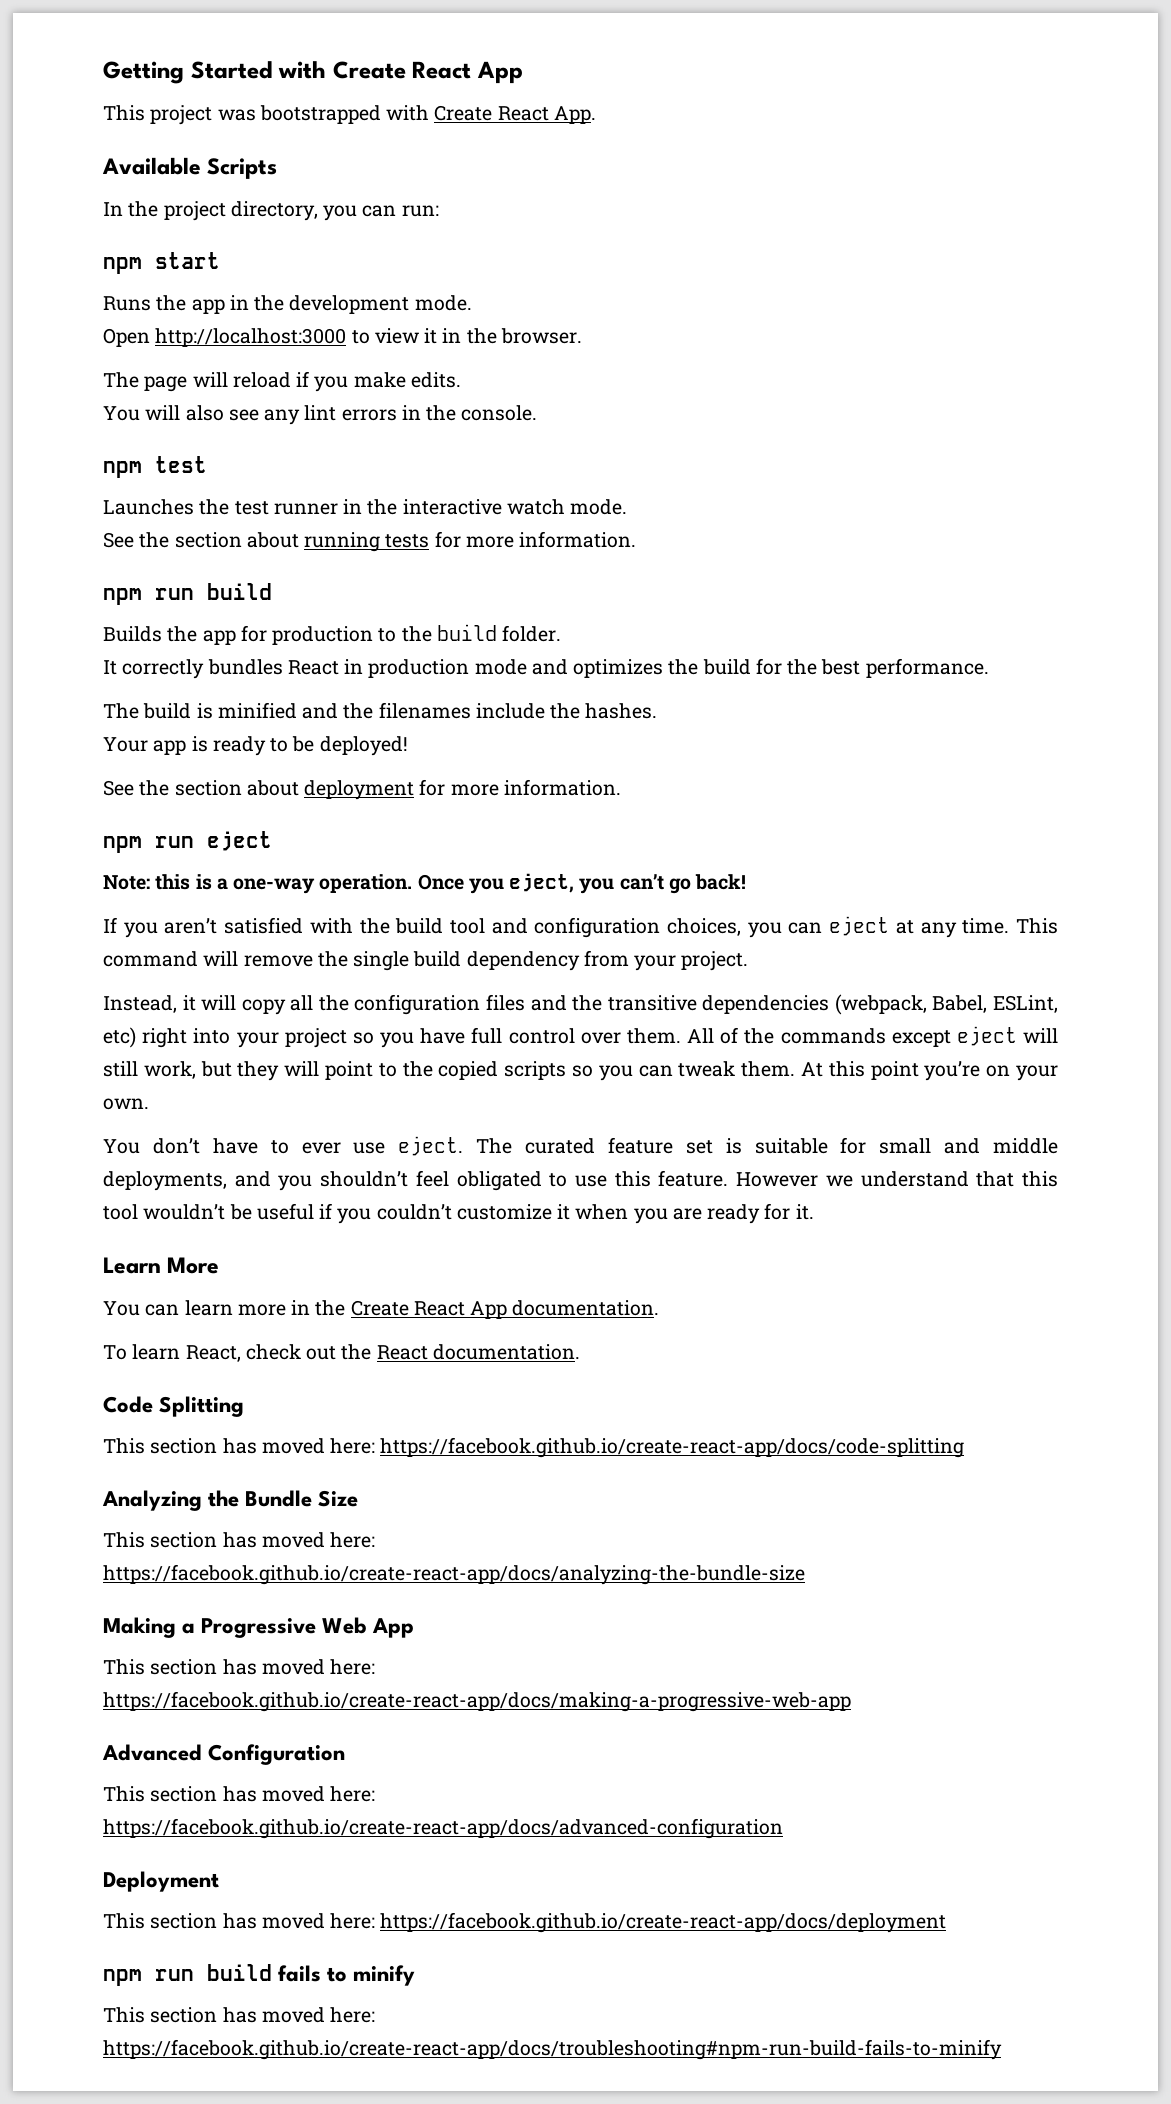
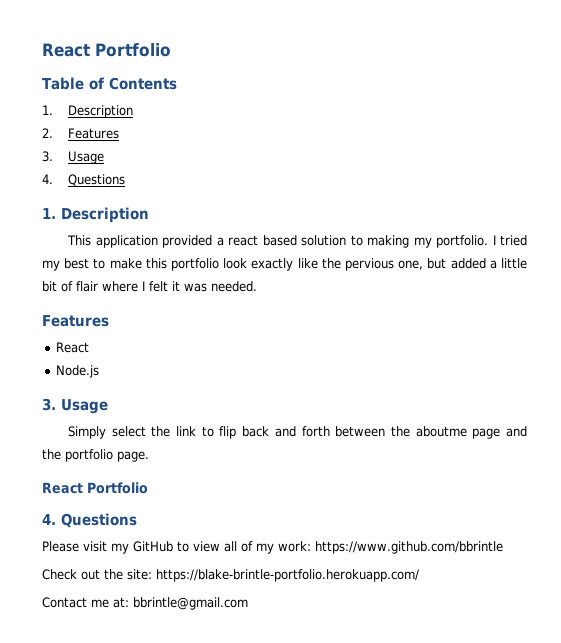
[103,61,524,84] [103,105,596,125] [102,157,278,179] [103,201,439,221] [103,252,220,274] [103,295,472,314] [103,328,582,347] [103,371,461,392] [103,405,538,425] [103,456,207,478] [103,499,628,515] [103,531,637,552] [103,583,272,605] [103,624,562,645] [103,658,989,679] [103,702,658,719] [103,736,408,756] [103,779,621,800] [103,831,272,853] [103,873,747,894] [103,916,1059,938] [103,950,749,971] [103,994,1058,1015] [103,1026,1058,1048] [103,1061,1058,1081] [103,1098,149,1110] [103,1136,1058,1156] [103,1170,1058,1191] [103,1203,814,1224] [103,1257,220,1274] [103,1300,660,1319] [103,1344,580,1362] [103,1396,245,1417] [103,1437,965,1458] [102,1490,359,1511] [103,1532,376,1548] [103,1564,805,1585] [103,1617,415,1638] [103,1659,376,1675] [103,1691,851,1712] [102,1744,346,1765] [103,1786,376,1802] [103,1818,783,1839] [103,1871,219,1892] [103,1912,947,1933] [103,1964,416,1986] [103,2007,376,2023] [103,2039,1002,2060] Getting Started with Create React App // This project was bootstrapped with Create React App. // Available Scripts // In the project directory, you can run: // npm start // Runs the app in the development mode. // Open http://localhost:3000 to view it in the browser. // The page will reload if you make edits. // You will also see any lint errors in the console. // npm test // Launches the test runner in the interactive watch mode. // See the section about running tests for more information. // npm run build // Builds the app for production to the build folder. // It correctly bundles React in production mode and optimizes the build for the best performance. // The build is minified and the filenames include the hashes. // Your app is ready to be deployed! // See the section about deployment for more information. // npm run eject // Note: this is a one-way operation. Once you eject, you can’t go back! // If you aren’t satisfied with the build tool and configuration choices, you can eject at any time. This command will remove the single build dependency from your project. // Instead, it will copy all the configuration files and the transitive dependencies (webpack, Babel, ESLint, etc) right into your project so you have full control over them. All of the commands except eject will still work, but they will point to the copied scripts so you can tweak them. At this point you’re on your own. // You don’t have to ever use eject. The curated feature set is suitable for small and middle deployments, and you shouldn’t feel obligated to use this feature. However we understand that this tool wouldn’t be useful if you couldn’t customize it when you are ready for it. // Learn More // You can learn more in the Create React App documentation. // To learn React, check out the React documentation. // Code Splitting // This section has moved here: https://facebook.github.io/create-react-app/docs/code-splitting // Analyzing the Bundle Size // This section has moved here: https://facebook.github.io/create-react-app/docs/analyzing-the-bundle-size // Making a Progressive Web App // This section has moved here: https://facebook.github.io/create-react-app/docs/making-a-progressive-web-app // Advanced Configuration // This section has moved here: https://facebook.github.io/create-react-app/docs/advanced-configuration // Deployment // This section has moved here: https://facebook.github.io/create-react-app/docs/deployment // npm run build fails to minify // This section has moved here: https://facebook.github.io/create-react-app/docs/troubleshooting#npm-run-build-fails-to-minify -> [42,43,171,57] [42,77,177,90] [42,105,133,118] [42,128,119,139] [42,151,104,164] [42,174,125,186] [42,207,149,223] [67,235,528,248] [42,258,527,271] [42,281,257,292] [42,315,109,327] [56,342,90,353] [56,365,100,378] [42,398,108,414] [68,426,527,439] [42,449,149,462] [42,482,148,494] [42,513,137,528] [42,541,503,554] [42,569,419,582] [42,597,248,610] React Portfolio // Table of Contents // 1. Description // 2. Features // 3. Usage // 4. Questions // 1. Description // This application provided a react based solution to making my portfolio. I tried my best to make this portfolio look exactly like the pervious one, but added a little bit of flair where I felt it was needed. // Features // React // Node.js // 3. Usage // Simply select the link to flip back and forth between the aboutme page and the portfolio page. // React Portfolio // 4. Questions // Please visit my GitHub to view all of my work: https://www.github.com/bbrintle // Check out the site: https://blake-brintle-portfolio.herokuapp.com/ // Contact me at: bbrintle@gmail.com

